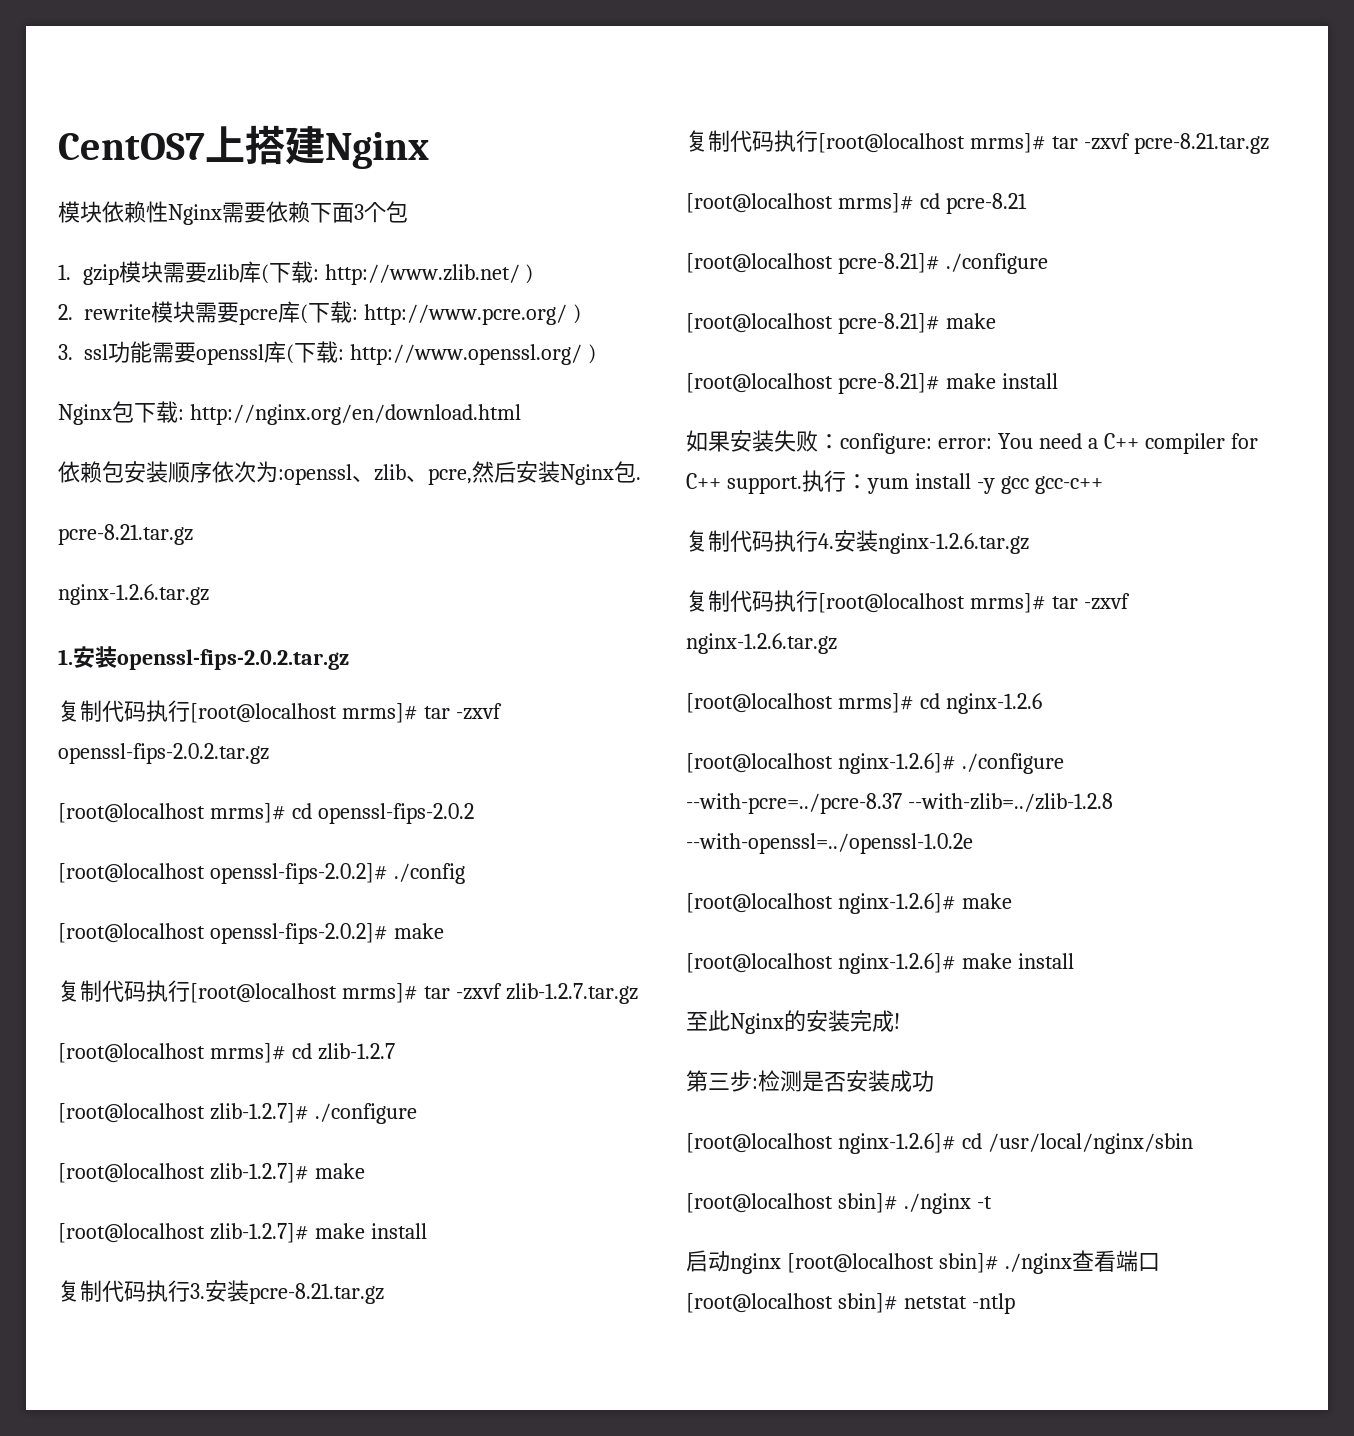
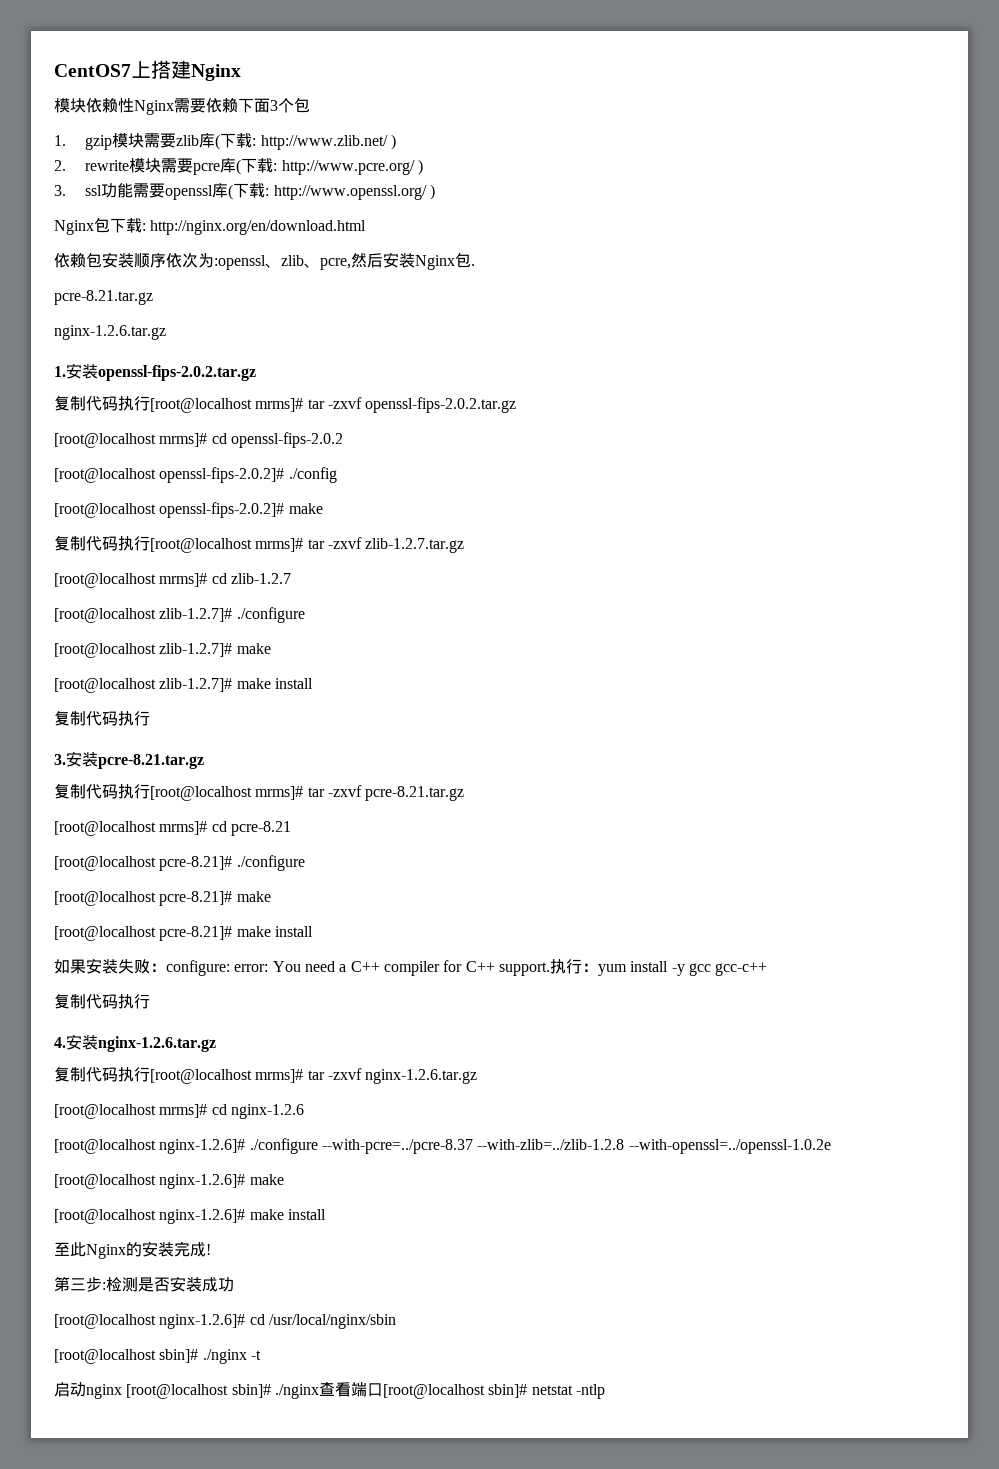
(190, 1291) none -> (150, 718) //
(818, 541) none -> (150, 1001) //

